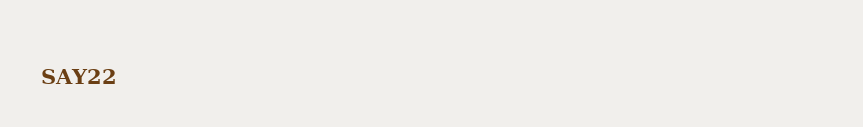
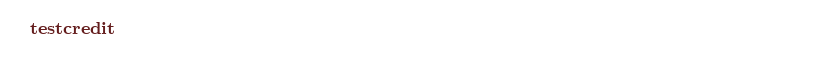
[41,69,117,84] SAY22 -> [30,22,115,34] testcredit

